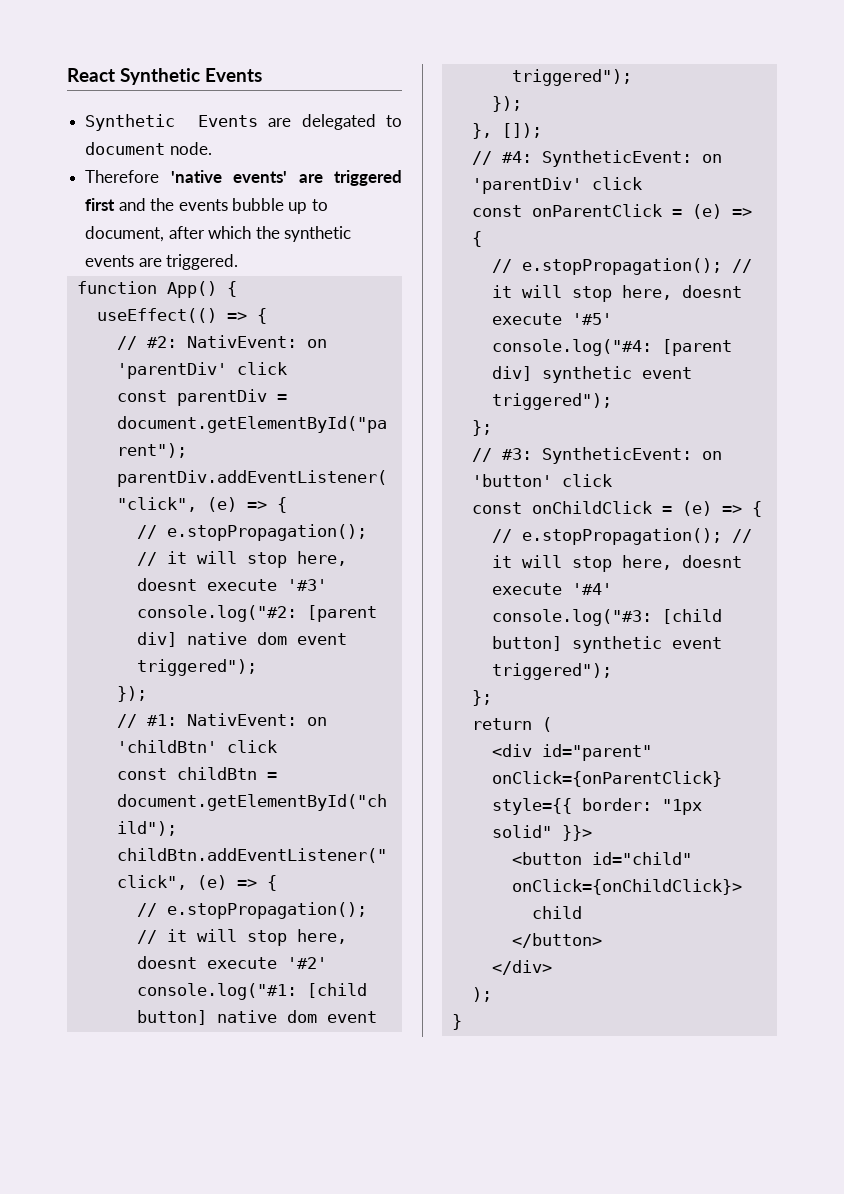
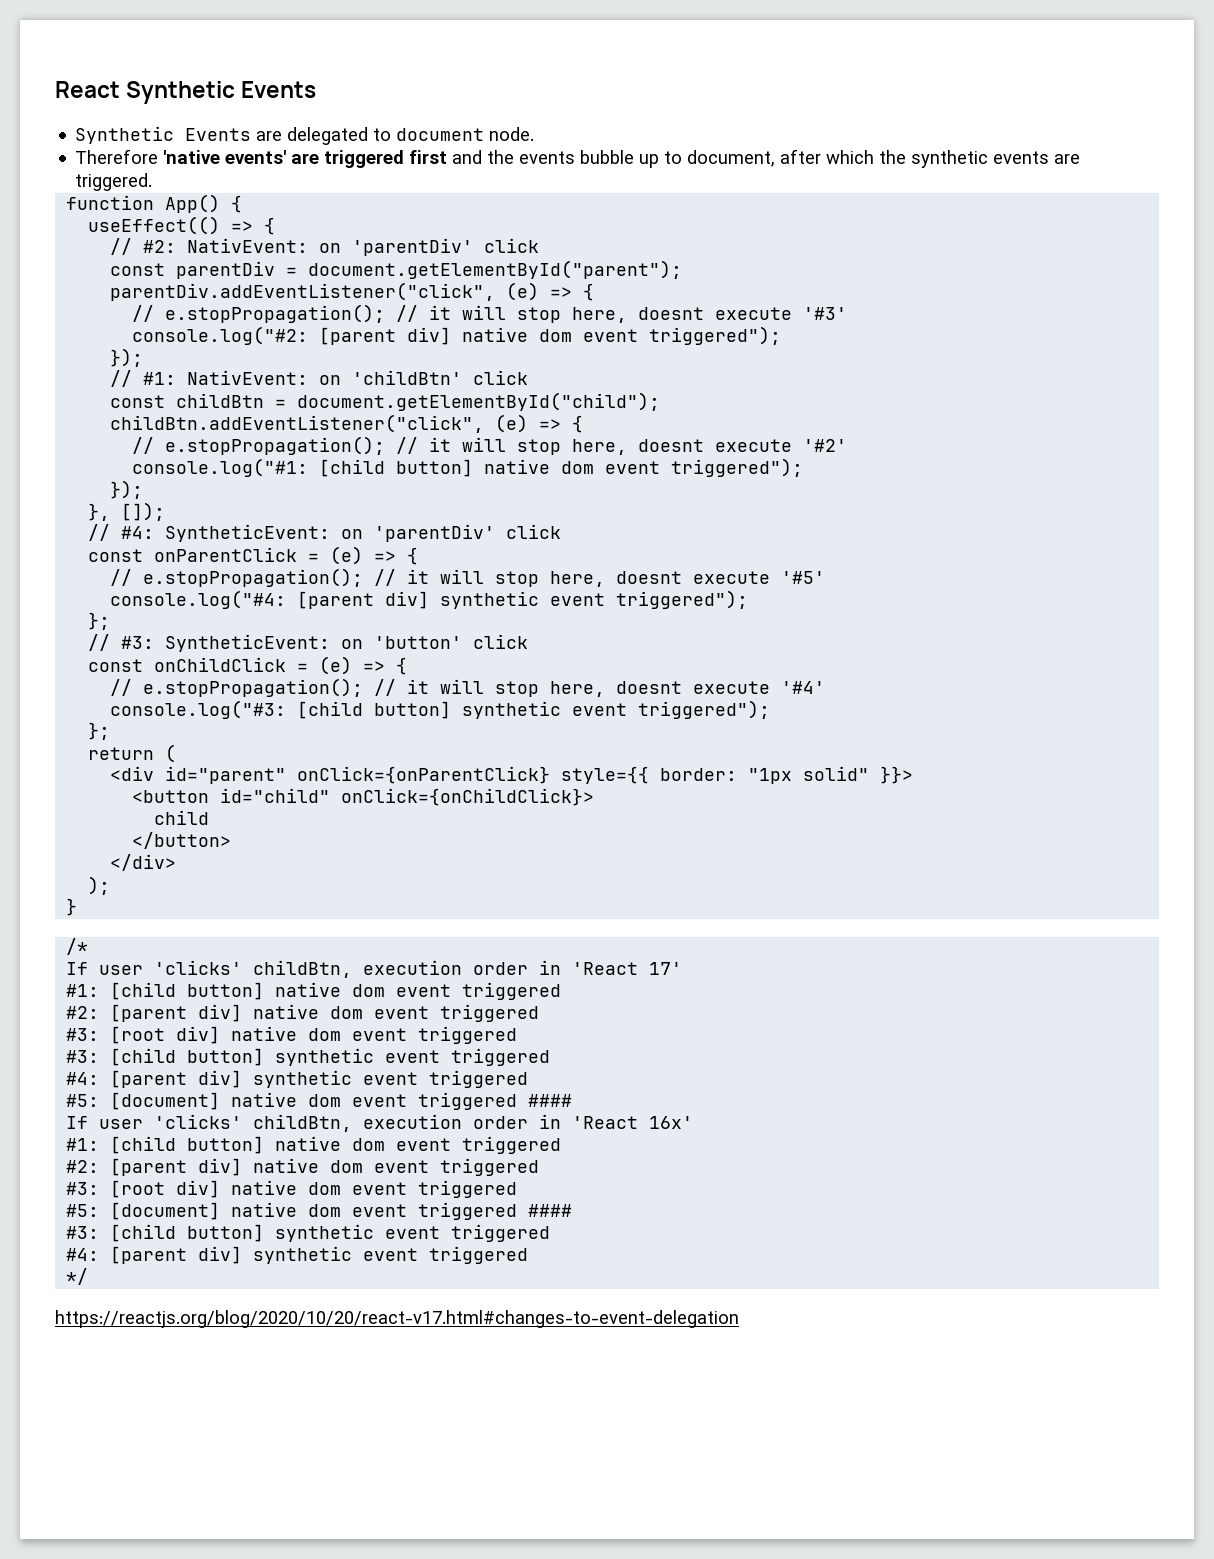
(462, 1022) none -> [66,938,89,955] [66,960,683,978] [66,982,562,1000] [66,1004,540,1022] [66,1026,518,1044] [66,1048,551,1066] [66,1070,529,1088] [66,1092,573,1110] [66,1114,694,1132] [66,1136,562,1154] [66,1158,540,1176] [66,1180,518,1198] [66,1202,573,1220] [66,1224,551,1242] [66,1246,529,1264] [66,1268,89,1285] [55,1310,739,1328] // /* // If user 'clicks' childBtn, execution order in 'React 17' // #1: [child button] native dom event triggered // #2: [parent div] native dom event triggered // #3: [root div] native dom event triggered // #3: [child button] synthetic event triggered // #4: [parent div] synthetic event triggered // #5: [document] native dom event triggered #### // If user 'clicks' childBtn, execution order in 'React 16x' // #1: [child button] native dom event triggered // #2: [parent div] native dom event triggered // #3: [root div] native dom event triggered // #5: [document] native dom event triggered #### // #3: [child button] synthetic event triggered // #4: [parent div] synthetic event triggered // */ // https://reactjs.org/blog/2020/10/20/react-v17.html#changes-to-event-delegation

